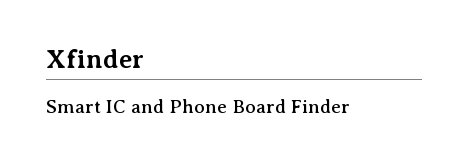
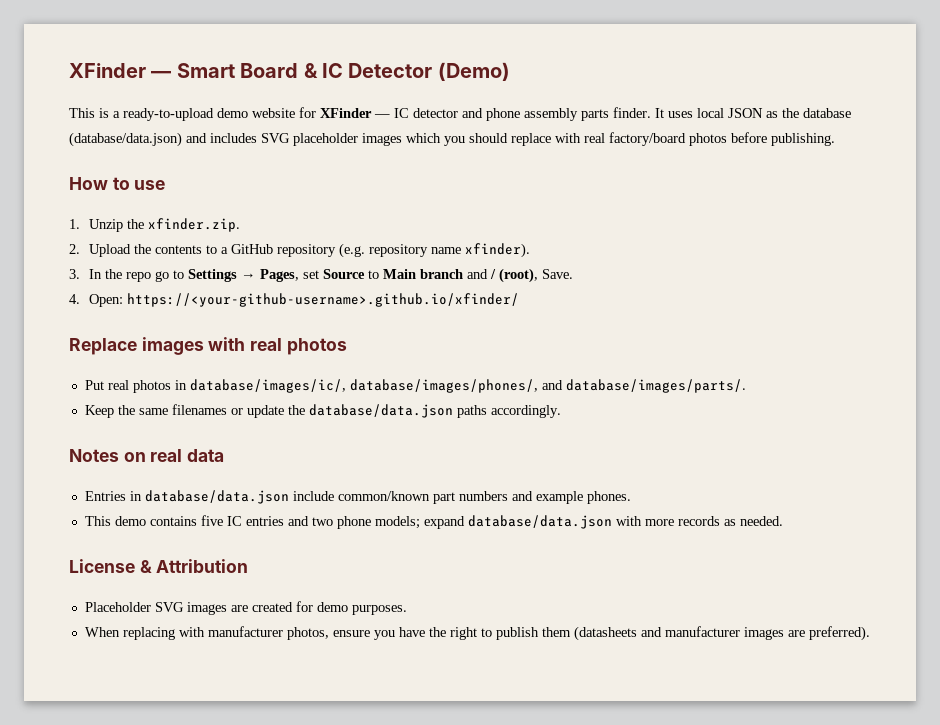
[46,49,144,68] [46,99,350,113] Xfinder // Smart IC and Phone Board Finder -> [69,62,510,81] [69,107,851,121] [69,132,835,147] [69,177,166,190] [69,218,240,232] [69,243,530,258] [69,268,573,283] [69,293,519,307] [69,337,347,355] [84,379,746,393] [84,404,561,418] [69,449,225,462] [84,490,631,504] [84,515,783,529] [69,559,249,573] [84,601,407,615] [84,626,870,641] XFinder — Smart Board & IC Detector (Demo) // This is a ready-to-upload demo website for XFinder — IC detector and phone assembly parts finder. It uses local JSON as the database (database/data.json) and includes SVG placeholder images which you should replace with real factory/board photos before publishing. // How to use // 1. Unzip the xfinder.zip. // 2. Upload the contents to a GitHub repository (e.g. repository name xfinder). // 3. In the repo go to Settings → Pages, set Source to Main branch and / (root), Save. // 4. Open: https://<your-github-username>.github.io/xfinder/ // Replace images with real photos // Put real photos in database/images/ic/, database/images/phones/, and database/images/parts/. // Keep the same filenames or update the database/data.json paths accordingly. // Notes on real data // Entries in database/data.json include common/known part numbers and example phones. // This demo contains five IC entries and two phone models; expand database/data.json with more records as needed. // License & Attribution // Placeholder SVG images are created for demo purposes. // When replacing with manufacturer photos, ensure you have the right to publish them (datasheets and manufacturer images are preferred).

